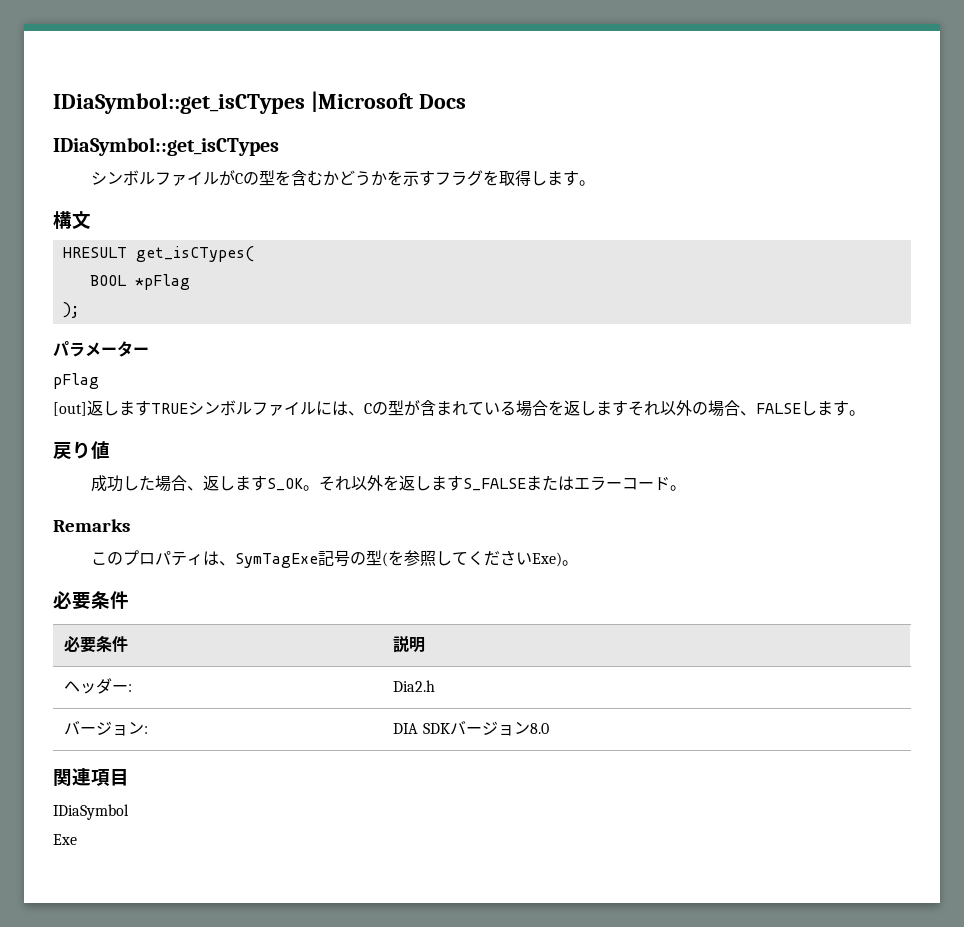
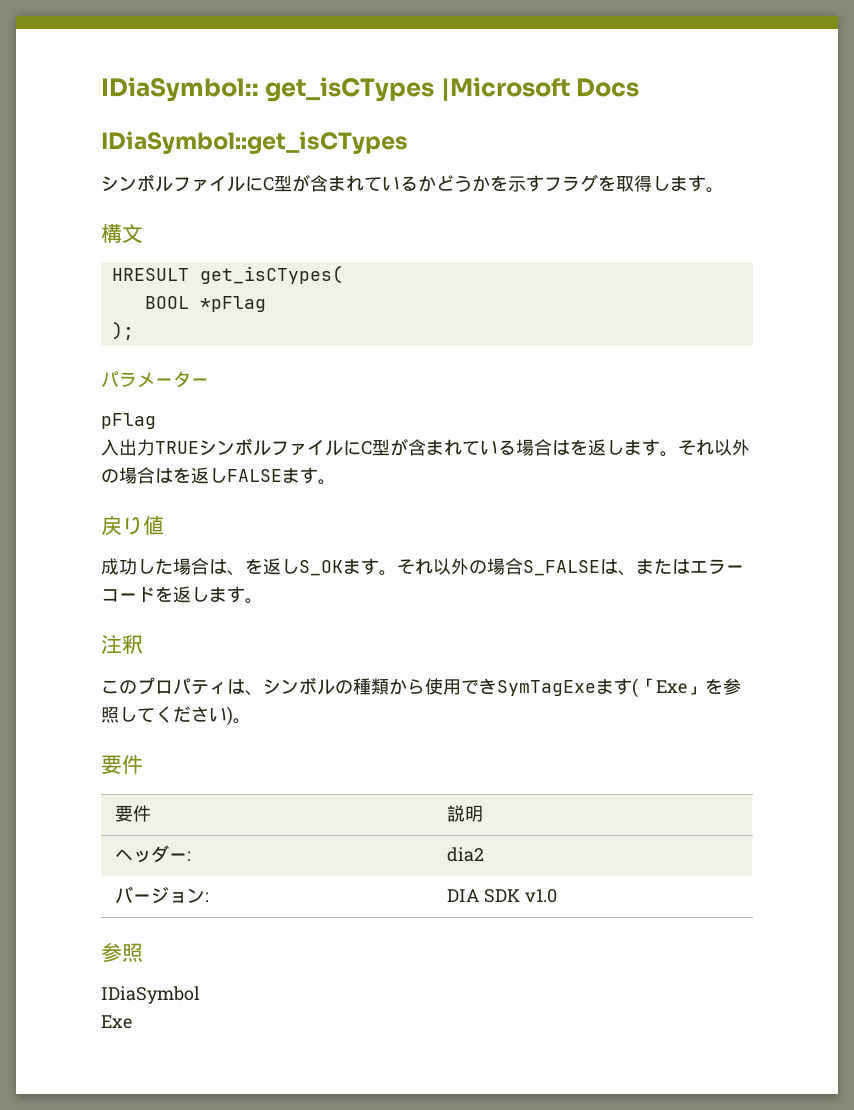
[53,93,305,114] IDiaSymbol::get_isCTypes -> [101,77,435,102] IDiaSymbol:: get_isCTypes
[218,170,323,186] がCの型を含む -> [245,174,418,192] にC型が含まれている
[53,400,151,416] [out]返します -> [101,439,155,456] 入出力
[332,401,388,416] は、Cの -> [361,441,372,455] C
[548,400,817,417] を返しますそれ以外の場合、FALSEし -> [552,439,750,457] [101,467,282,484] はを返します。それ以外の場合はを返しFALSE
[186,475,526,491] 、返しますS_OK。それ以外を返しますS_FALSE -> [209,558,636,576] は、を返しS_OKます。それ以外の場合S_FALSEは、
[669,485,686,491] [53,519,130,532] 。 // Remarks -> [155,586,263,604] [101,635,143,655] を返します。 // 注釈
[234,550,388,568] SymTagExe記号の型( -> [263,677,705,698] シンボルの種類から使用できSymTagExeます(「Exe」
[531,552,578,567] [53,591,110,609] Exe)。 // 必要条 -> [227,706,251,726] [101,755,122,774] )。 // 要
[64,635,113,653] 必要条 -> [114,805,133,822] 要
[393,680,436,692] Dia2.h -> [446,847,484,862] dia2
[449,721,549,736] [53,768,129,786] バージョン8.0 // 関連項目 -> [524,889,557,903] [101,942,143,962] v1.0 // 参照

